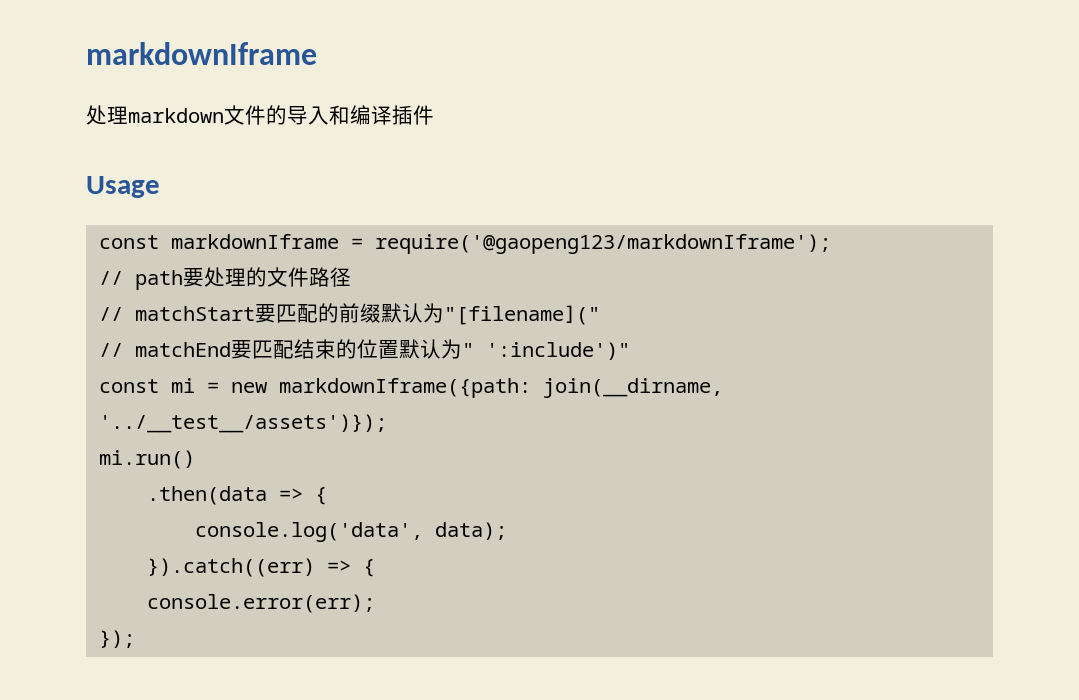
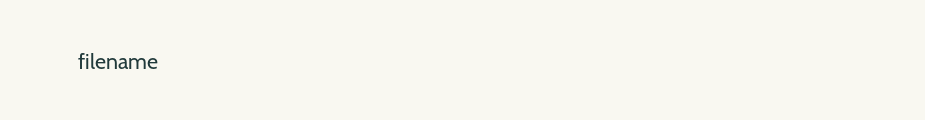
[86,42,317,65] [86,105,434,125] [86,176,160,198] [98,234,831,254] [98,267,351,290] [98,303,600,325] [98,339,630,360] [98,378,723,398] [98,414,387,433] [98,450,195,469] [146,486,327,505] [194,522,507,542] [146,558,375,577] [146,594,375,613] [98,630,135,648] markdownIframe // 处理markdown文件的导入和编译插件 // Usage // const markdownIframe = require('@gaopeng123/markdownIframe'); // // path要处理的文件路径 // // matchStart要匹配的前缀默认为"[filename](" // // matchEnd要匹配结束的位置默认为" ':include')" // const mi = new markdownIframe({path: join(__dirname, '../__test__/assets')}); // mi.run() // .then(data => { // console.log('data', data); // }).catch((err) => { // console.error(err); // }); -> [78,53,158,69] filename

